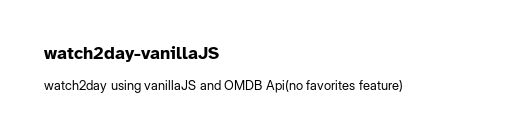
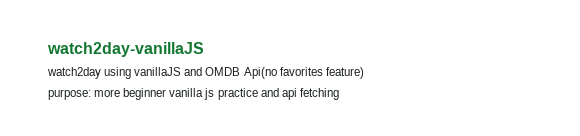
(403, 86) none -> [48,88,339,100] // purpose: more beginner vanilla js practice and api fetching

